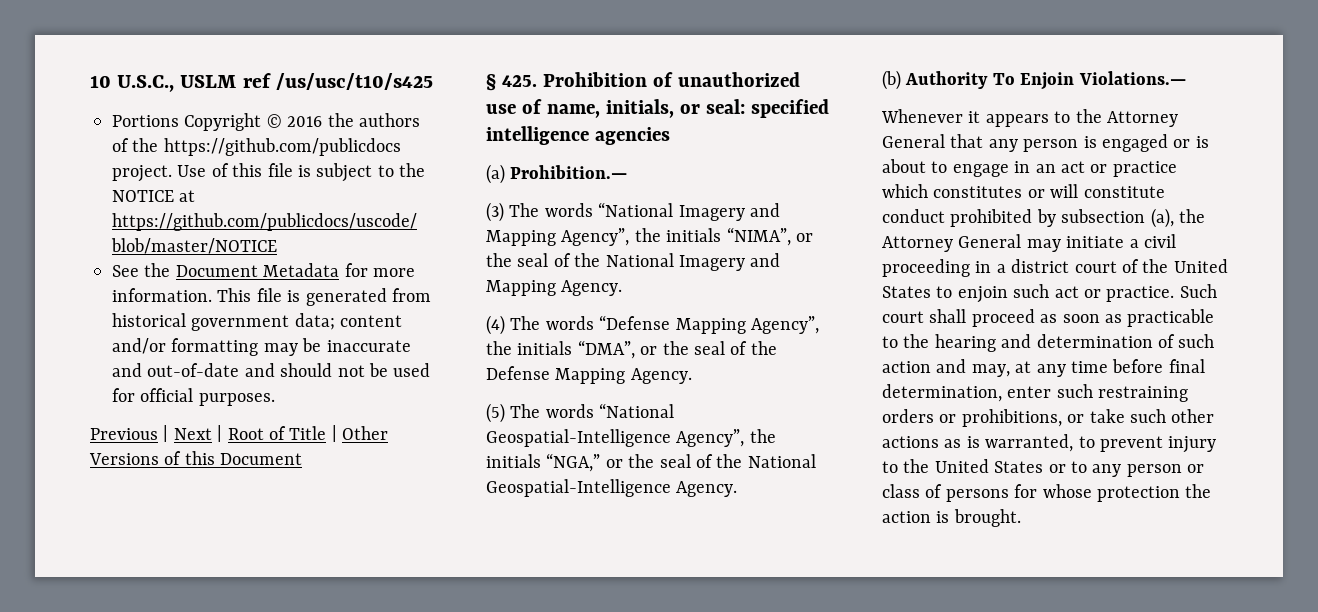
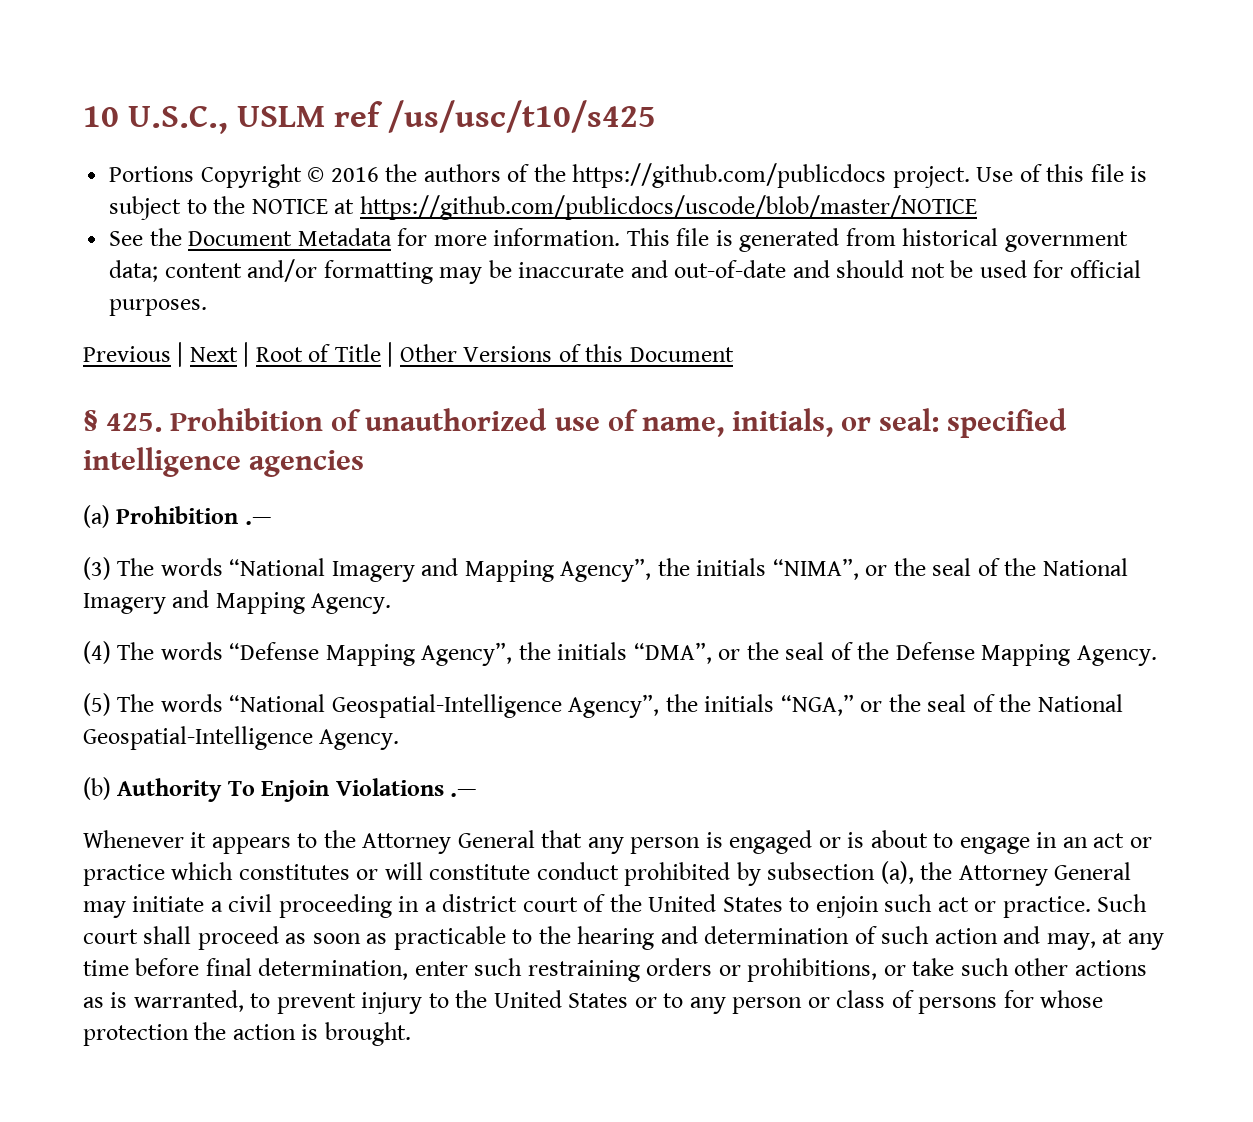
[510,165,628,179] Prohibition.— -> [116,506,272,525] Prohibition .—
[1078,71,1186,85] Violations.— -> [335,778,478,797] Violations .—

